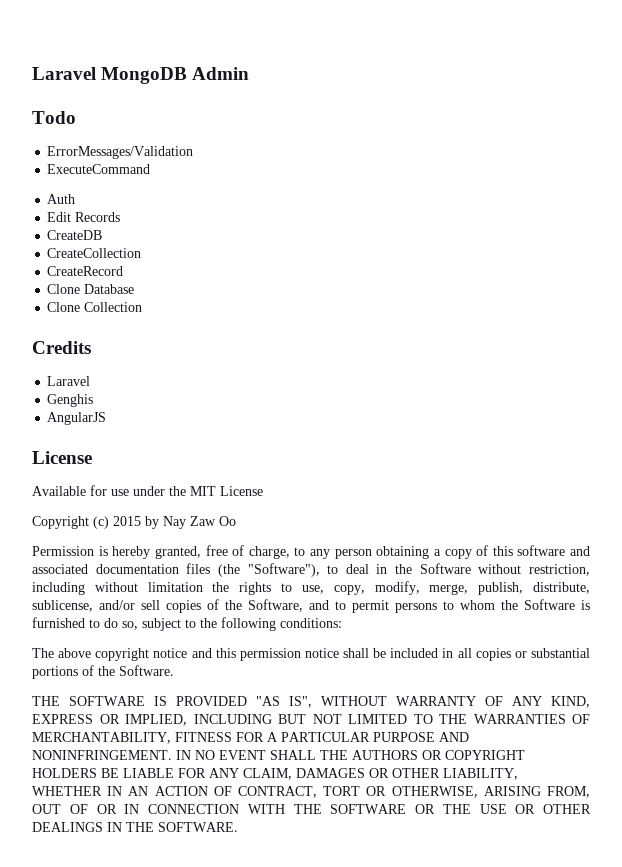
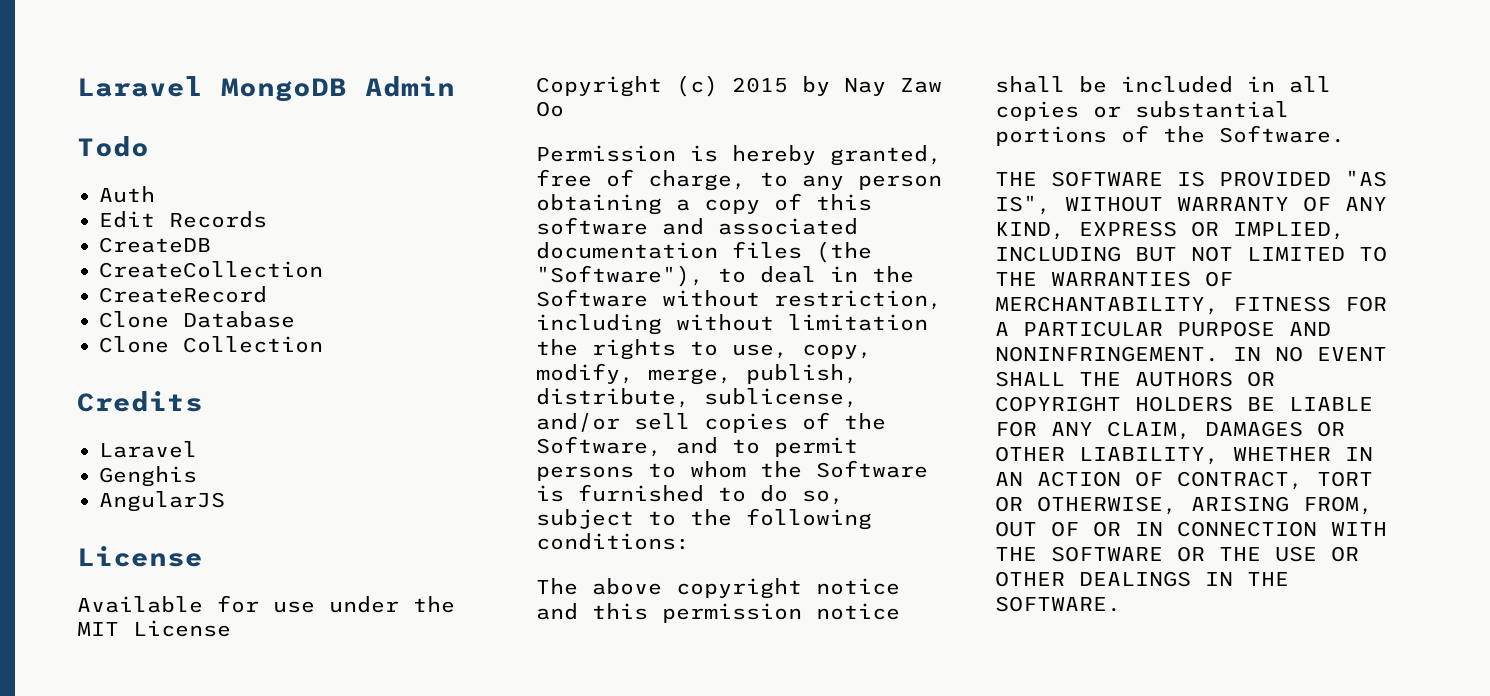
[47,146,194,159] [47,164,151,174] // ErrorMessages/Validation // ExecuteCommand -> (149, 146) none

